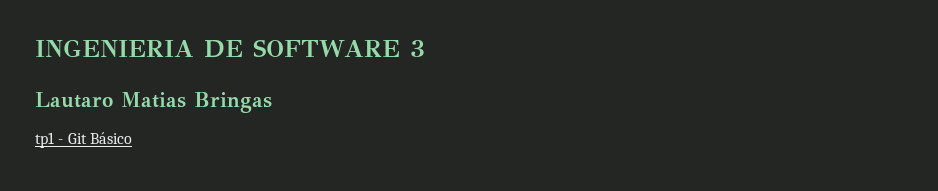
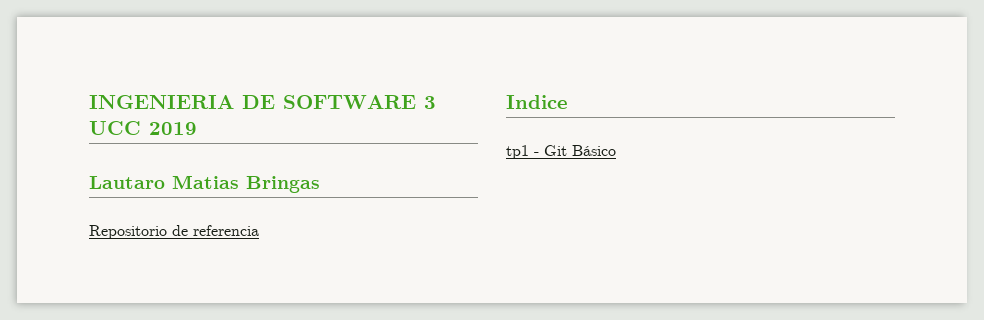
(425, 48) none -> [89,121,197,135] UCC 2019
(272, 102) none -> [89,225,259,239] [506,95,568,109] // Repositorio de referencia // Indice

